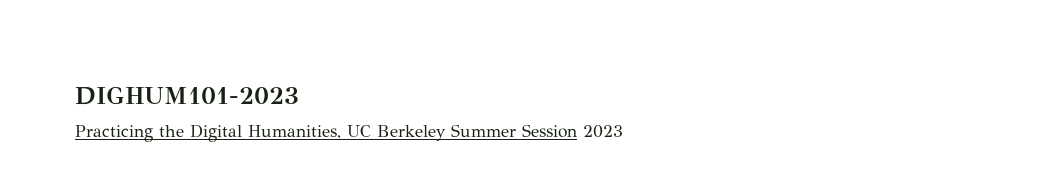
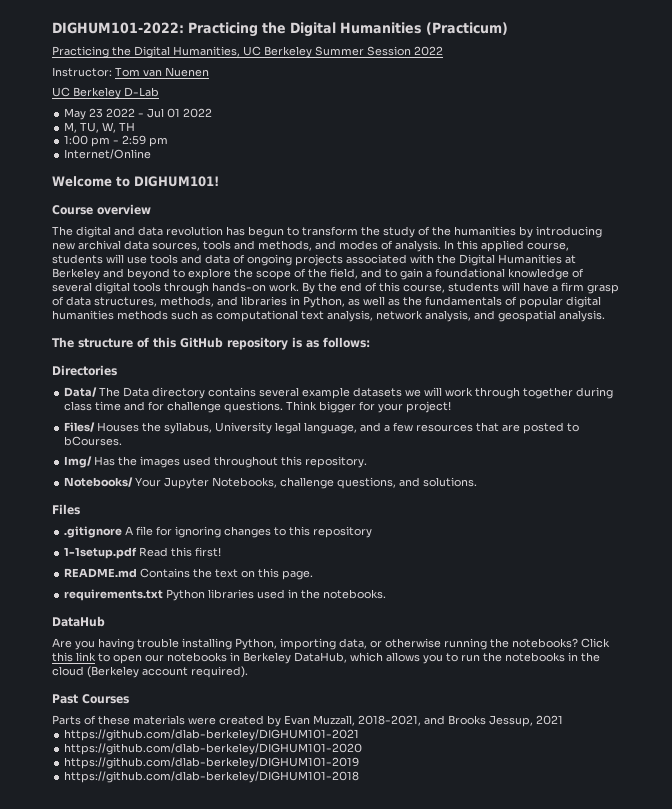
[75,86,299,105] DIGHUM101-2023 -> [52,22,508,37] DIGHUM101-2022: Practicing the Digital Humanities (Practicum)
[583,125,623,138] 2023 -> [414,46,443,56] [52,67,209,77] [52,87,159,99] [64,108,213,120] [64,122,136,133] [64,135,169,147] [64,149,152,159] [52,176,219,187] [52,204,151,215] [52,226,602,238] [52,240,569,252] [52,254,576,266] [52,268,584,280] [52,282,619,294] [52,296,601,308] [52,310,605,322] [52,337,370,350] [52,365,117,376] [64,387,614,399] [64,401,452,413] [64,422,580,434] [64,436,123,446] [64,456,368,468] [64,477,478,489] [52,504,80,515] [64,526,373,538] [64,547,222,559] [64,568,314,580] [64,589,387,601] [52,616,105,627] [52,638,610,650] [52,652,600,664] [52,666,248,678] [52,694,129,704] [52,715,563,727] [64,729,360,741] [64,743,363,755] [64,757,360,769] [64,771,360,783] 2022 // Instructor: Tom van Nuenen // UC Berkeley D-Lab // May 23 2022 - Jul 01 2022 // M, TU, W, TH // 1:00 pm - 2:59 pm // Internet/Online // Welcome to DIGHUM101! // Course overview // The digital and data revolution has begun to transform the study of the humanities by introducing new archival data sources, tools and methods, and modes of analysis. In this applied course, students will use tools and data of ongoing projects associated with the Digital Humanities at Berkeley and beyond to explore the scope of the field, and to gain a foundational knowledge of several digital tools through hands-on work. By the end of this course, students will have a firm grasp of data structures, methods, and libraries in Python, as well as the fundamentals of popular digital humanities methods such as computational text analysis, network analysis, and geospatial analysis. // The structure of this GitHub repository is as follows: // Directories // Data/ The Data directory contains several example datasets we will work through together during class time and for challenge questions. Think bigger for your project! // Files/ Houses the syllabus, University legal language, and a few resources that are posted to bCourses. // Img/ Has the images used throughout this repository. // Notebooks/ Your Jupyter Notebooks, challenge questions, and solutions. // Files // .gitignore A file for ignoring changes to this repository // 1-1setup.pdf Read this first! // README.md Contains the text on this page. // requirements.txt Python libraries used in the notebooks. // DataHub // Are you having trouble installing Python, importing data, or otherwise running the notebooks? Click this link to open our notebooks in Berkeley DataHub, which allows you to run the notebooks in the cloud (Berkeley account required). // Past Courses // Parts of these materials were created by Evan Muzzall, 2018-2021, and Brooks Jessup, 2021 // https://github.com/dlab-berkeley/DIGHUM101-2021 // https://github.com/dlab-berkeley/DIGHUM101-2020 // https://github.com/dlab-berkeley/DIGHUM101-2019 // https://github.com/dlab-berkeley/DIGHUM101-2018

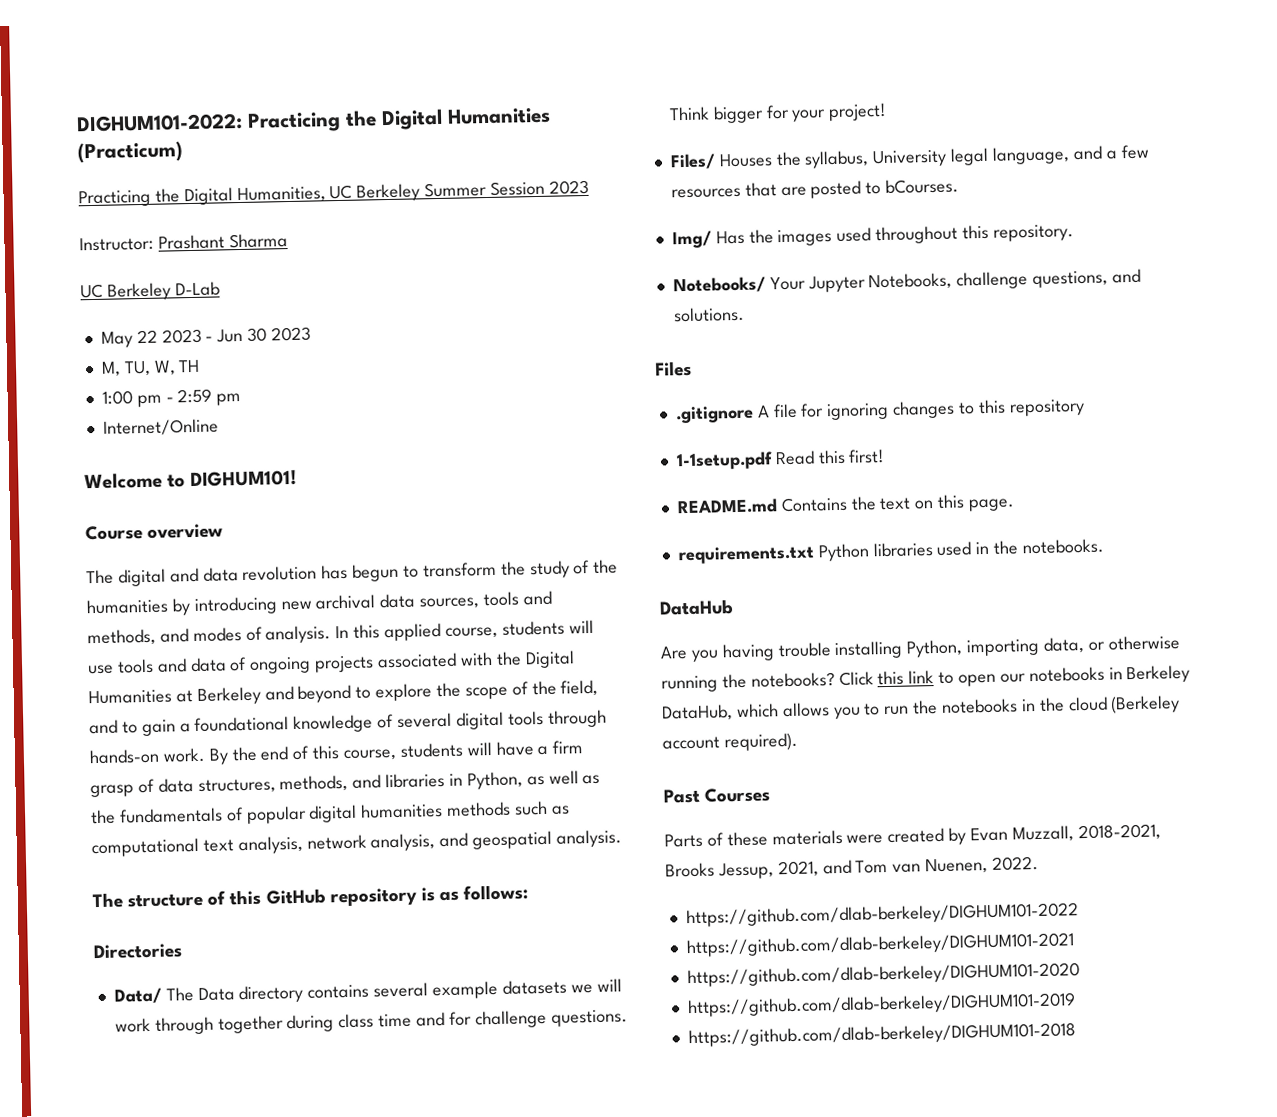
[414,46,443,56] 2022 -> [548,179,589,195] 2023
[115,67,209,77] Tom van Nuenen -> [157,233,288,250] Prashant Sharma
[89,108,213,118] 23 2022 - Jul 01 2022 -> [136,326,311,344] 22 2023 - Jun 30 2023
[424,715,445,725] and -> (1161, 832) none
[536,715,563,725] 2021 -> [777,855,1040,878] [685,902,1079,928] 2021, and Tom van Nuenen, 2022. // https://github.com/dlab-berkeley/DIGHUM101-2022

